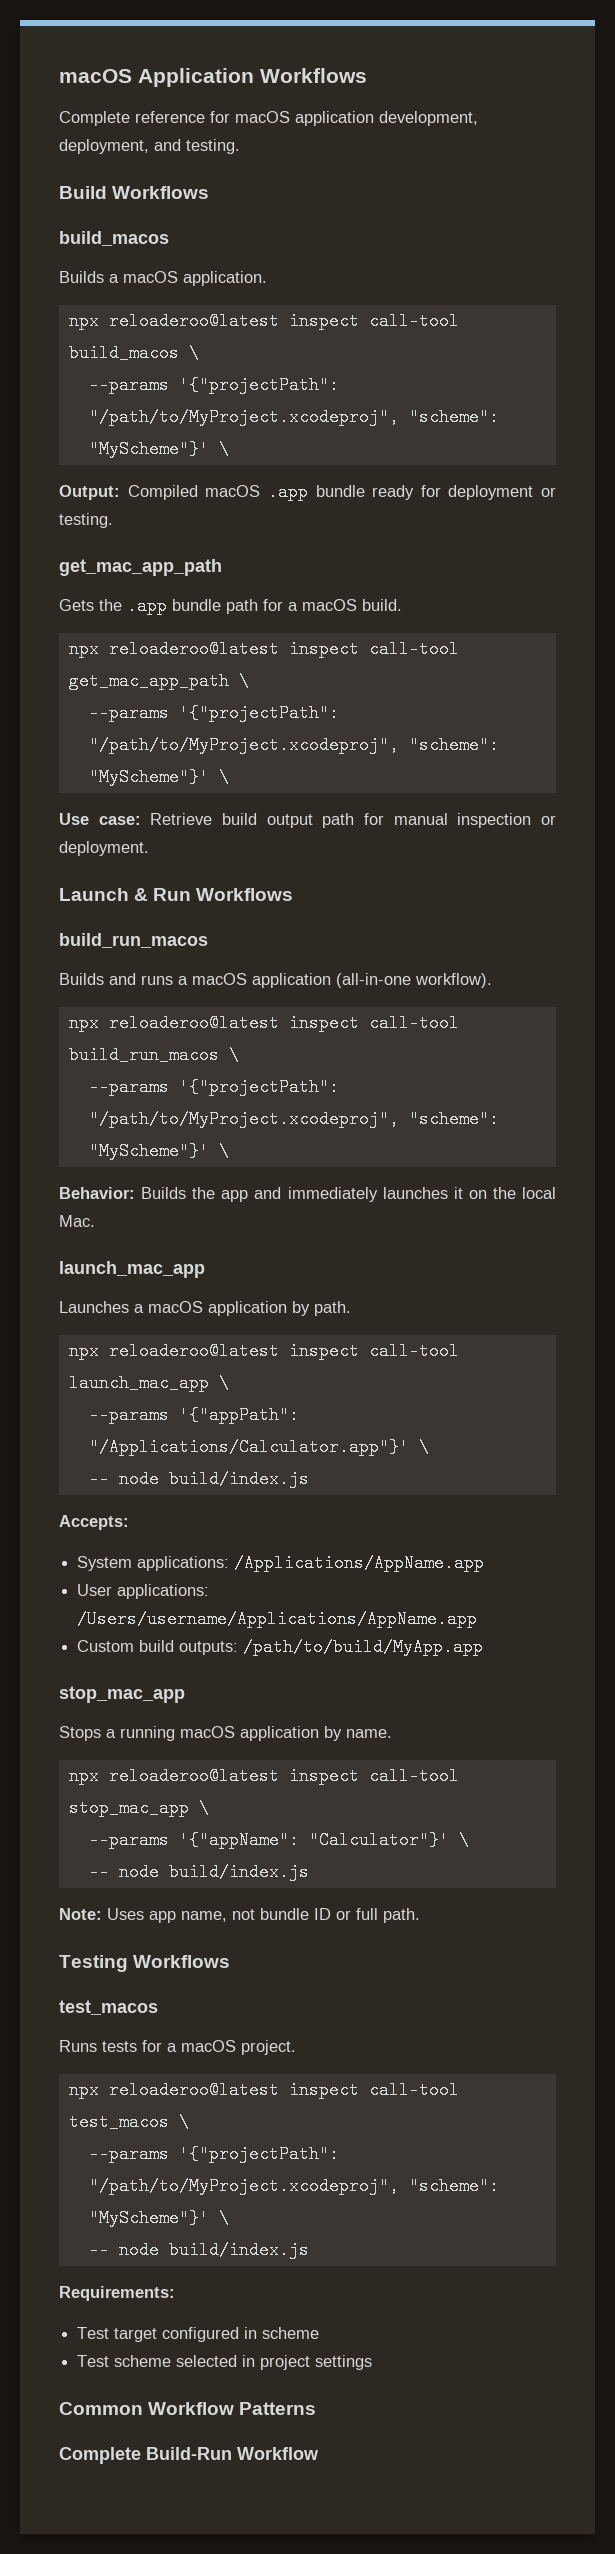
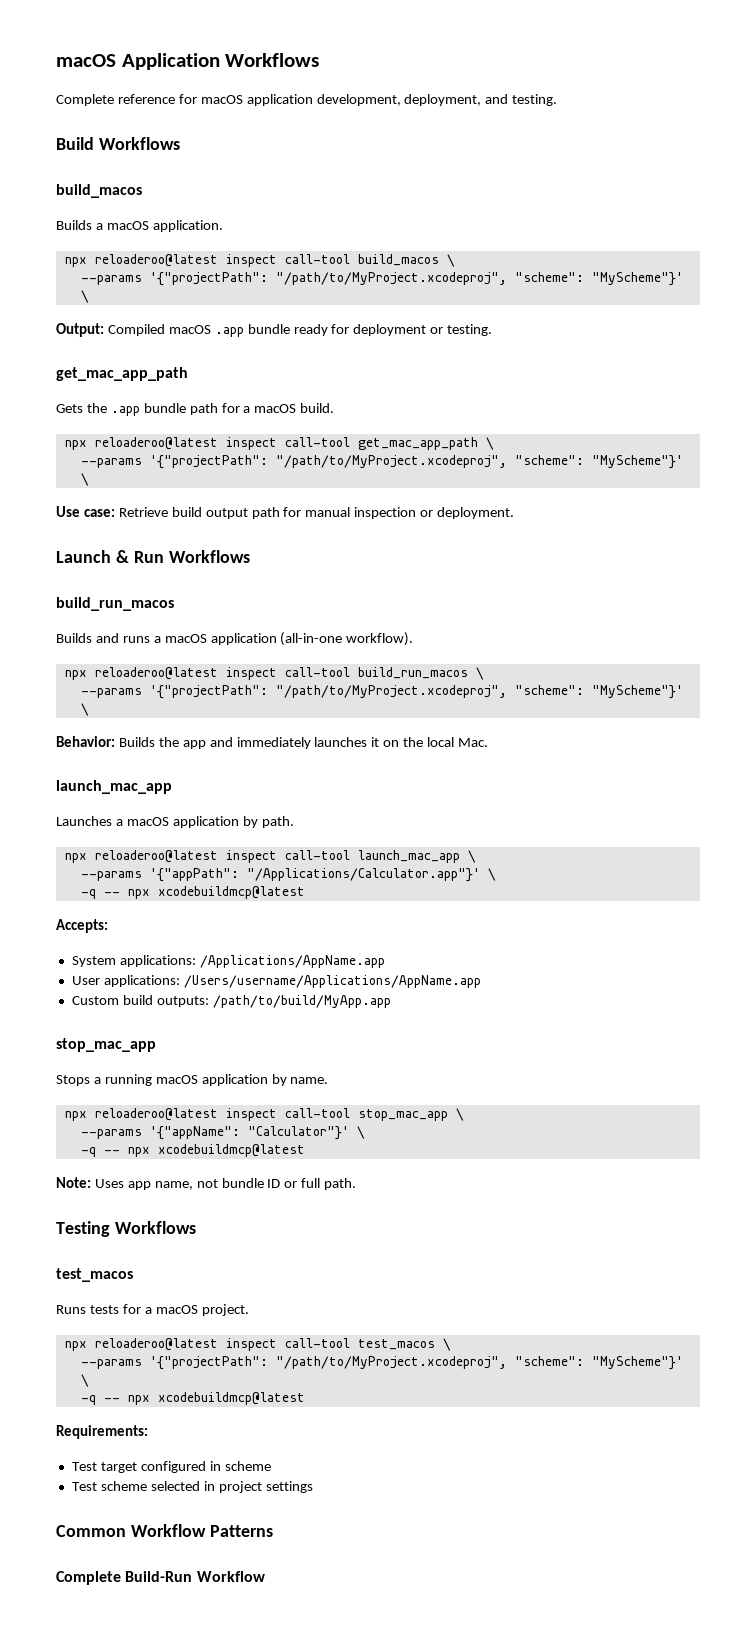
[88,1470,309,1488] -- node build/index.js -> [80,886,305,899] -q -- npx xcodebuildmcp@latest
[88,1863,309,1881] -- node build/index.js -> [80,1144,305,1157] -q -- npx xcodebuildmcp@latest
[88,2241,309,2259] -- node build/index.js -> [80,1392,305,1405] -q -- npx xcodebuildmcp@latest

